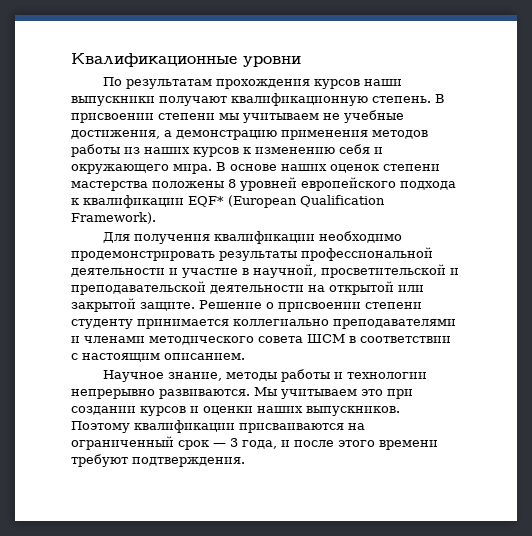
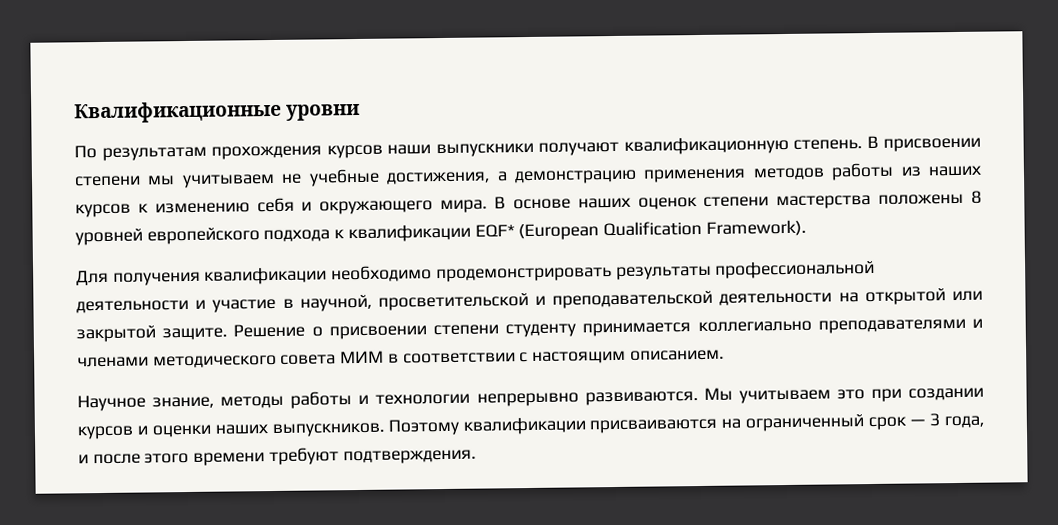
[307,334,345,343] ШСМ -> [340,350,385,364] МИМ

